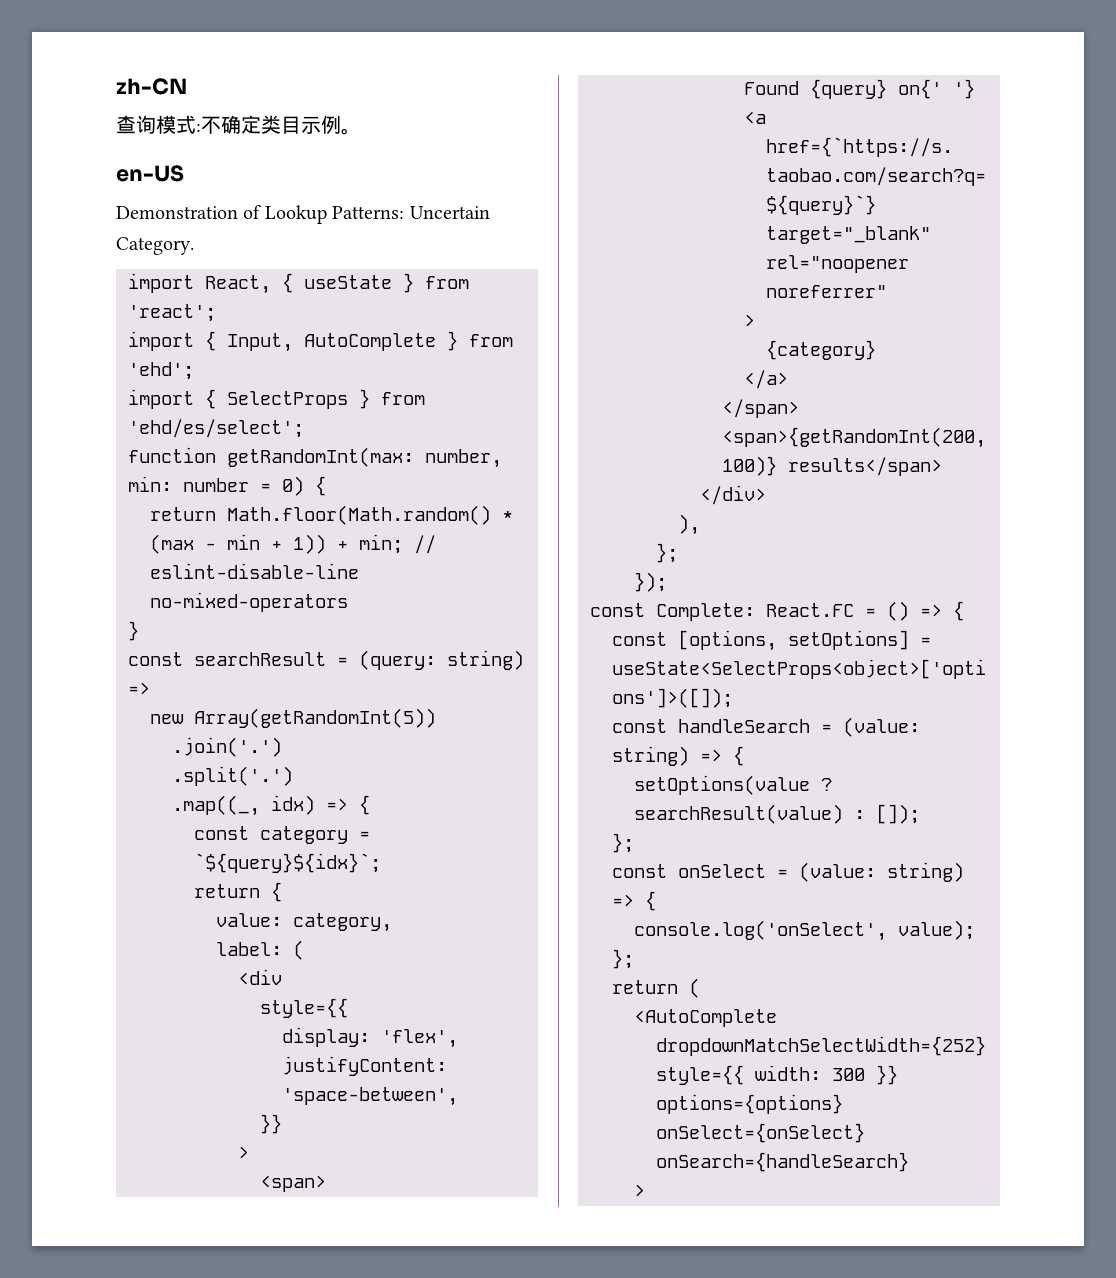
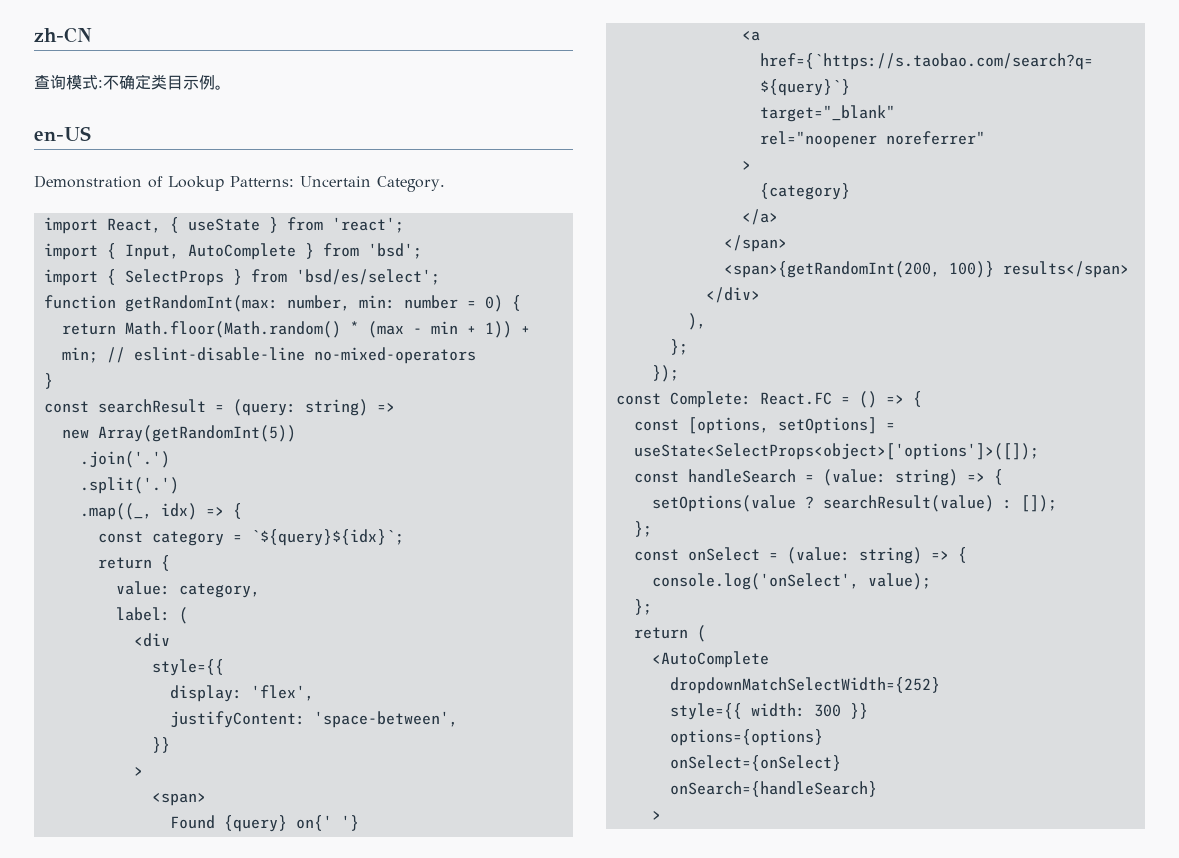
[128,362,194,380] 'ehd'; -> [367,243,422,259] 'bsd';
[128,419,304,438] 'ehd/es/select'; -> [295,269,440,285] 'bsd/es/select';

